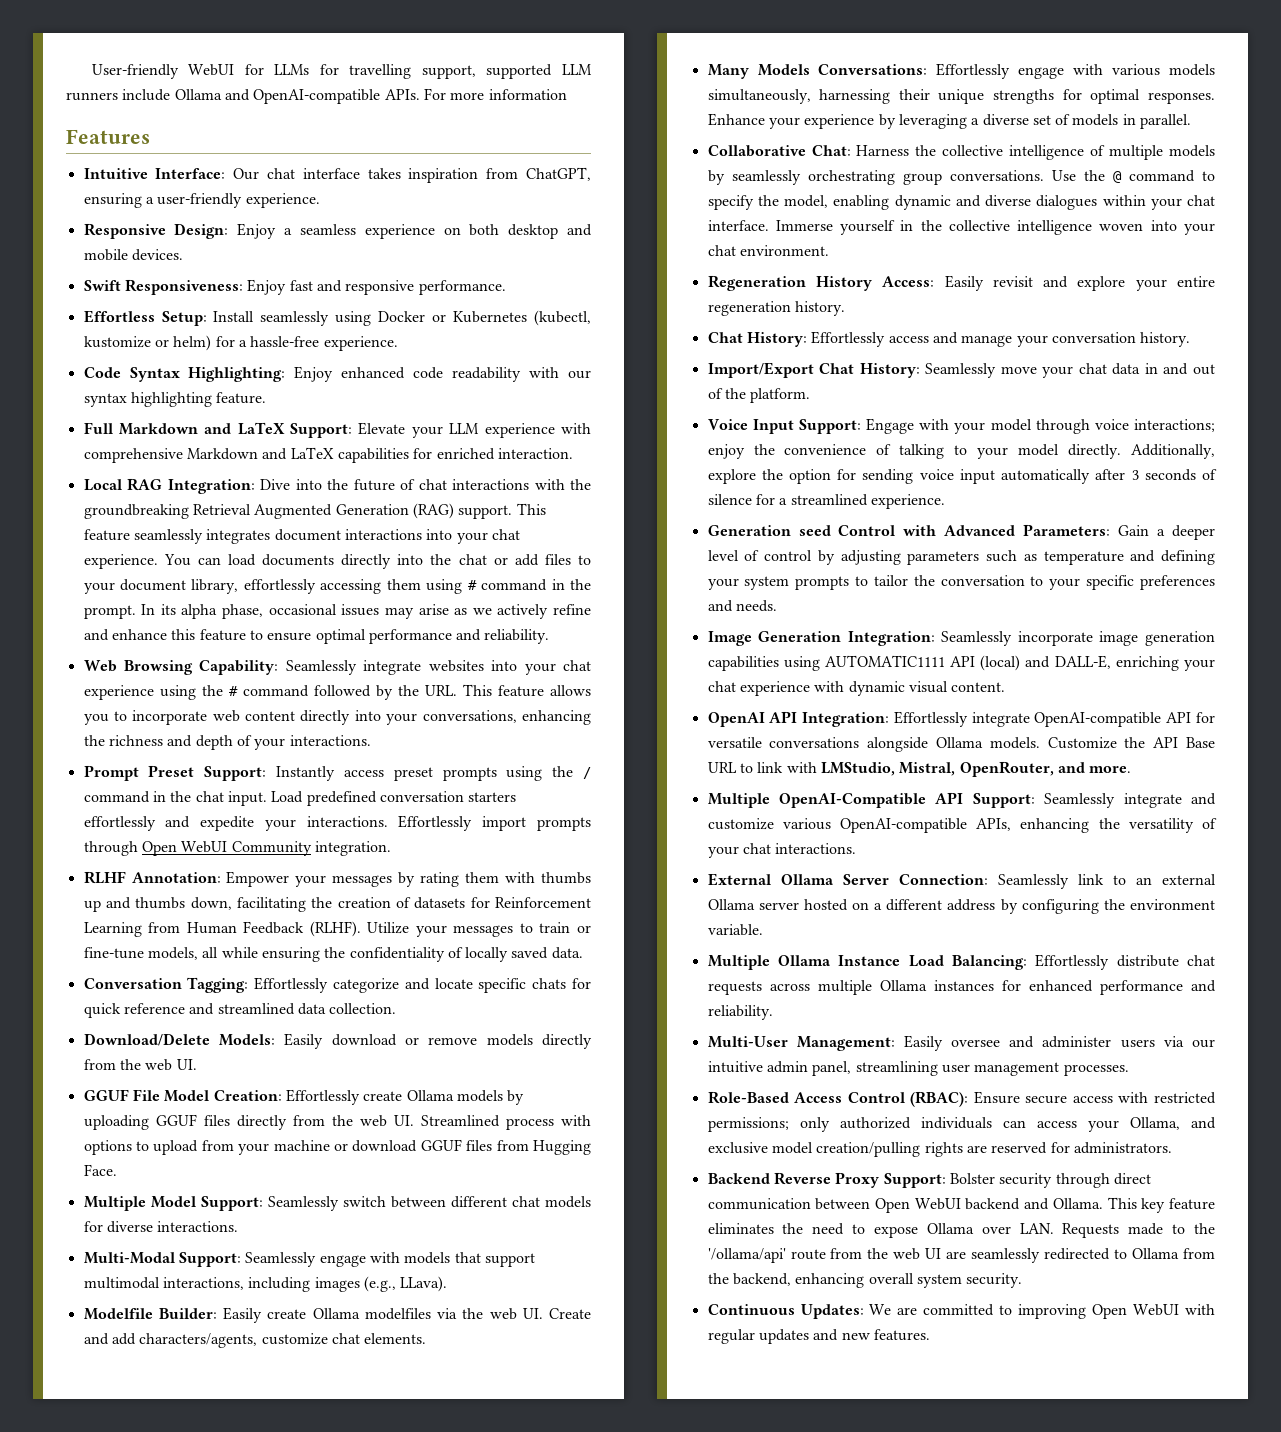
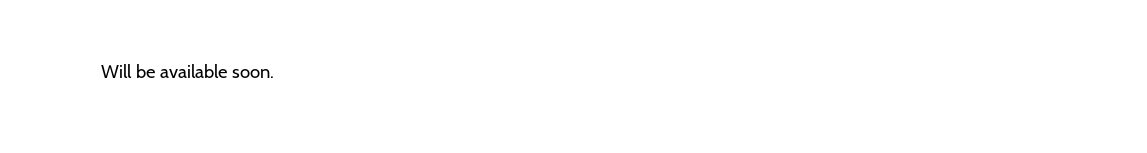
[91,64,593,79] [66,88,567,104] [66,129,150,144] [83,167,591,183] [83,193,320,208] [83,223,592,239] [83,249,183,261] [83,279,506,295] [83,310,591,326] [83,335,398,351] [83,366,591,382] [83,392,267,407] [83,422,591,438] [83,447,573,463] [83,478,591,494] [83,503,546,519] [83,529,520,544] [83,554,592,569] [83,579,591,594] [83,604,592,619] [83,629,550,644] [83,660,591,675] [83,684,592,700] [83,710,591,725] [83,735,371,750] [83,765,591,781] [83,791,517,806] [83,815,591,831] [83,841,391,856] [83,871,591,887] [83,897,591,912] [83,921,592,937] [83,947,583,962] [83,977,591,993] [83,1003,397,1018] [83,1033,592,1049] [83,1059,197,1071] [83,1089,525,1105] [83,1114,592,1130] [83,1139,591,1155] [83,1164,117,1176] [83,1196,591,1211] [83,1221,239,1233] [83,1252,535,1267] [83,1276,448,1292] [83,1307,591,1323] [83,1333,427,1348] [707,63,1215,79] [707,89,1215,104] [707,113,1192,129] [707,145,1215,160] [707,170,1215,185] [707,195,1215,210] [707,220,1215,235] [707,245,829,256] [707,275,1215,291] [707,301,845,316] [707,331,1191,347] [707,362,1215,378] [707,388,811,403] [707,418,1215,434] [707,444,1215,459] [707,469,1217,484] [707,494,945,509] [707,524,1215,540] [707,550,1215,565] [707,575,1215,590] [707,600,777,612] [707,631,1215,646] [707,655,1215,671] [707,681,1006,696] [707,711,1215,727] [707,737,1215,752] [707,761,1132,777] [707,792,1216,808] [707,818,1217,833] [707,843,857,858] [707,873,1216,889] [707,899,1215,914] [707,924,763,936] [707,954,1215,970] [707,980,1216,995] [707,1005,773,1020] [707,1035,1215,1051] [707,1061,1129,1076] [707,1091,1216,1107] [707,1117,1216,1132] [707,1142,1172,1157] [707,1172,1151,1188] [707,1197,1215,1213] [707,1223,1215,1238] [707,1248,1215,1263] [707,1273,1023,1288] [707,1304,1215,1319] [707,1329,930,1344] User-friendly WebUI for LLMs for travelling support, supported LLM runners include Ollama and OpenAI-compatible APIs. For more information // Features // Intuitive Interface: Our chat interface takes inspiration from ChatGPT, ensuring a user-friendly experience. // Responsive Design: Enjoy a seamless experience on both desktop and mobile devices. // Swift Responsiveness: Enjoy fast and responsive performance. // Effortless Setup: Install seamlessly using Docker or Kubernetes (kubectl, kustomize or helm) for a hassle-free experience. // Code Syntax Highlighting: Enjoy enhanced code readability with our syntax highlighting feature. // Full Markdown and LaTeX Support: Elevate your LLM experience with comprehensive Markdown and LaTeX capabilities for enriched interaction. // Local RAG Integration: Dive into the future of chat interactions with the groundbreaking Retrieval Augmented Generation (RAG) support. This feature seamlessly integrates document interactions into your chat experience. You can load documents directly into the chat or add files to your document library, effortlessly accessing them using # command in the prompt. In its alpha phase, occasional issues may arise as we actively refine and enhance this feature to ensure optimal performance and reliability. // Web Browsing Capability: Seamlessly integrate websites into your chat experience using the # command followed by the URL. This feature allows you to incorporate web content directly into your conversations, enhancing the richness and depth of your interactions. // Prompt Preset Support: Instantly access preset prompts using the / command in the chat input. Load predefined conversation starters effortlessly and expedite your interactions. Effortlessly import prompts through Open WebUI Community integration. // RLHF Annotation: Empower your messages by rating them with thumbs up and thumbs down, facilitating the creation of datasets for Reinforcement Learning from Human Feedback (RLHF). Utilize your messages to train or fine-tune models, all while ensuring the confidentiality of locally saved data. // Conversation Tagging: Effortlessly categorize and locate specific chats for quick reference and streamlined data collection. // Download/Delete Models: Easily download or remove models directly from the web UI. // GGUF File Model Creation: Effortlessly create Ollama models by uploading GGUF files directly from the web UI. Streamlined process with options to upload from your machine or download GGUF files from Hugging Face. // Multiple Model Support: Seamlessly switch between different chat models for diverse interactions. // Multi-Modal Support: Seamlessly engage with models that support multimodal interactions, including images (e.g., LLava). // Modelfile Builder: Easily create Ollama modelfiles via the web UI. Create and add characters/agents, customize chat elements. // Many Models Conversations: Effortlessly engage with various models simultaneously, harnessing their unique strengths for optimal responses. Enhance your experience by leveraging a diverse set of models in parallel. // Collaborative Chat: Harness the collective intelligence of multiple models by seamlessly orchestrating group conversations. Use the @ command to specify the model, enabling dynamic and diverse dialogues within your chat interface. Immerse yourself in the collective intelligence woven into your chat environment. // Regeneration History Access: Easily revisit and explore your entire regeneration history. // Chat History: Effortlessly access and manage your conversation history. // Import/Export Chat History: Seamlessly move your chat data in and out of the platform. // Voice Input Support: Engage with your model through voice interactions; enjoy the convenience of talking to your model directly. Additionally, explore the option for sending voice input automatically after 3 seconds of silence for a streamlined experience. // Generation seed Control with Advanced Parameters: Gain a deeper level of control by adjusting parameters such as temperature and defining your system prompts to tailor the conversation to your specific preferences and needs. // Image Generation Integration: Seamlessly incorporate image generation capabilities using AUTOMATIC1111 API (local) and DALL-E, enriching your chat experience with dynamic visual content. // OpenAI API Integration: Effortlessly integrate OpenAI-compatible API for versatile conversations alongside Ollama models. Customize the API Base URL to link with LMStudio, Mistral, OpenRouter, and more. // Multiple OpenAI-Compatible API Support: Seamlessly integrate and customize various OpenAI-compatible APIs, enhancing the versatility of your chat interactions. // External Ollama Server Connection: Seamlessly link to an external Ollama server hosted on a different address by configuring the environment variable. // Multiple Ollama Instance Load Balancing: Effortlessly distribute chat requests across multiple Ollama instances for enhanced performance and reliability. // Multi-User Management: Easily oversee and administer users via our intuitive admin panel, streamlining user management processes. // Role-Based Access Control (RBAC): Ensure secure access with restricted permissions; only authorized individuals can access your Ollama, and exclusive model creation/pulling rights are reserved for administrators. // Backend Reverse Proxy Support: Bolster security through direct communication between Open WebUI backend and Ollama. This key feature eliminates the need to expose Ollama over LAN. Requests made to the '/ollama/api' route from the web UI are seamlessly redirected to Ollama from the backend, enhancing overall system security. // Continuous Updates: We are committed to improving Open WebUI with regular updates and new features. -> [101,64,274,78] Will be available soon.

